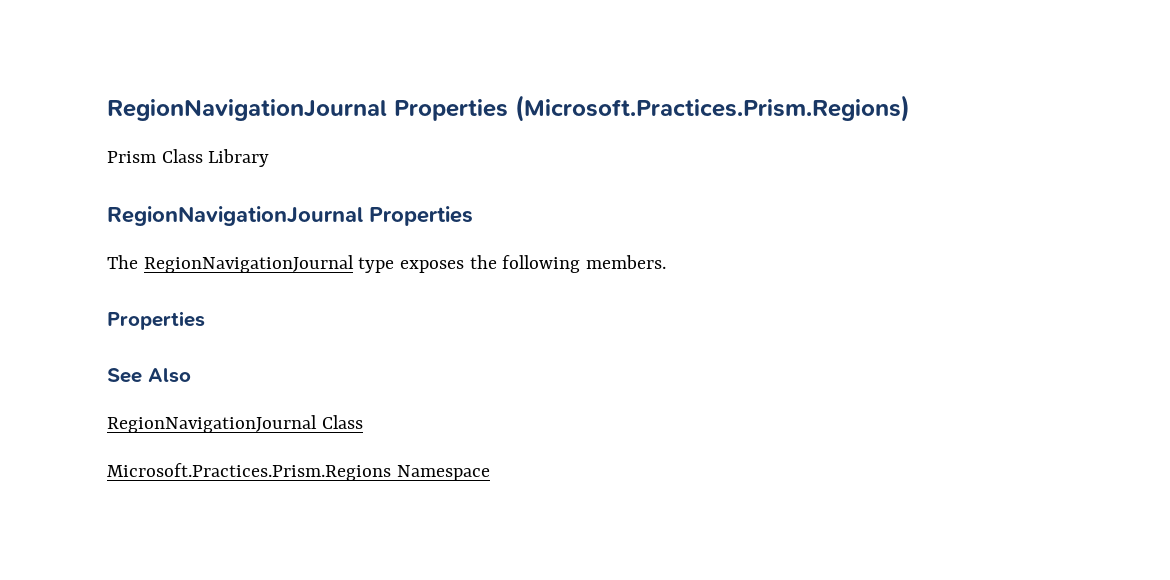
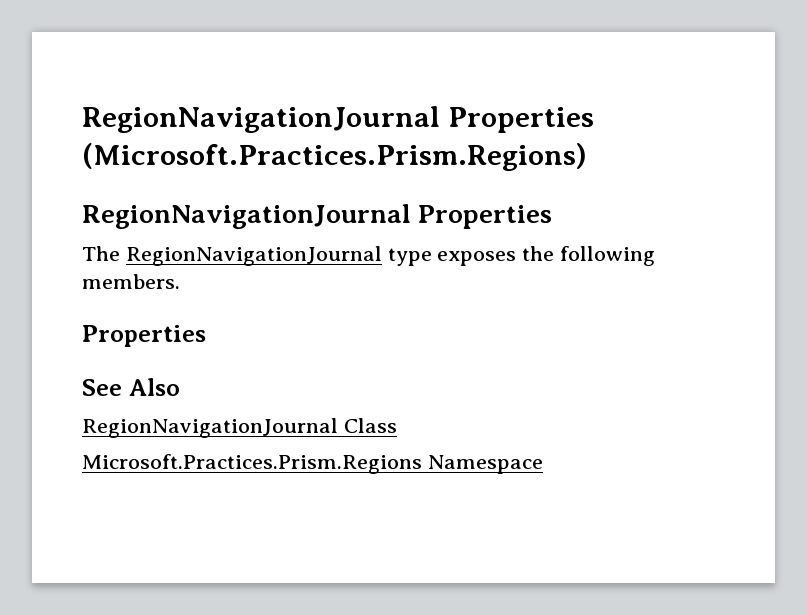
[107,149,270,167] // Prism Class Library -> (587, 157) none

